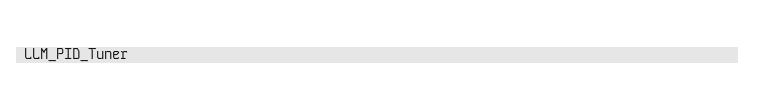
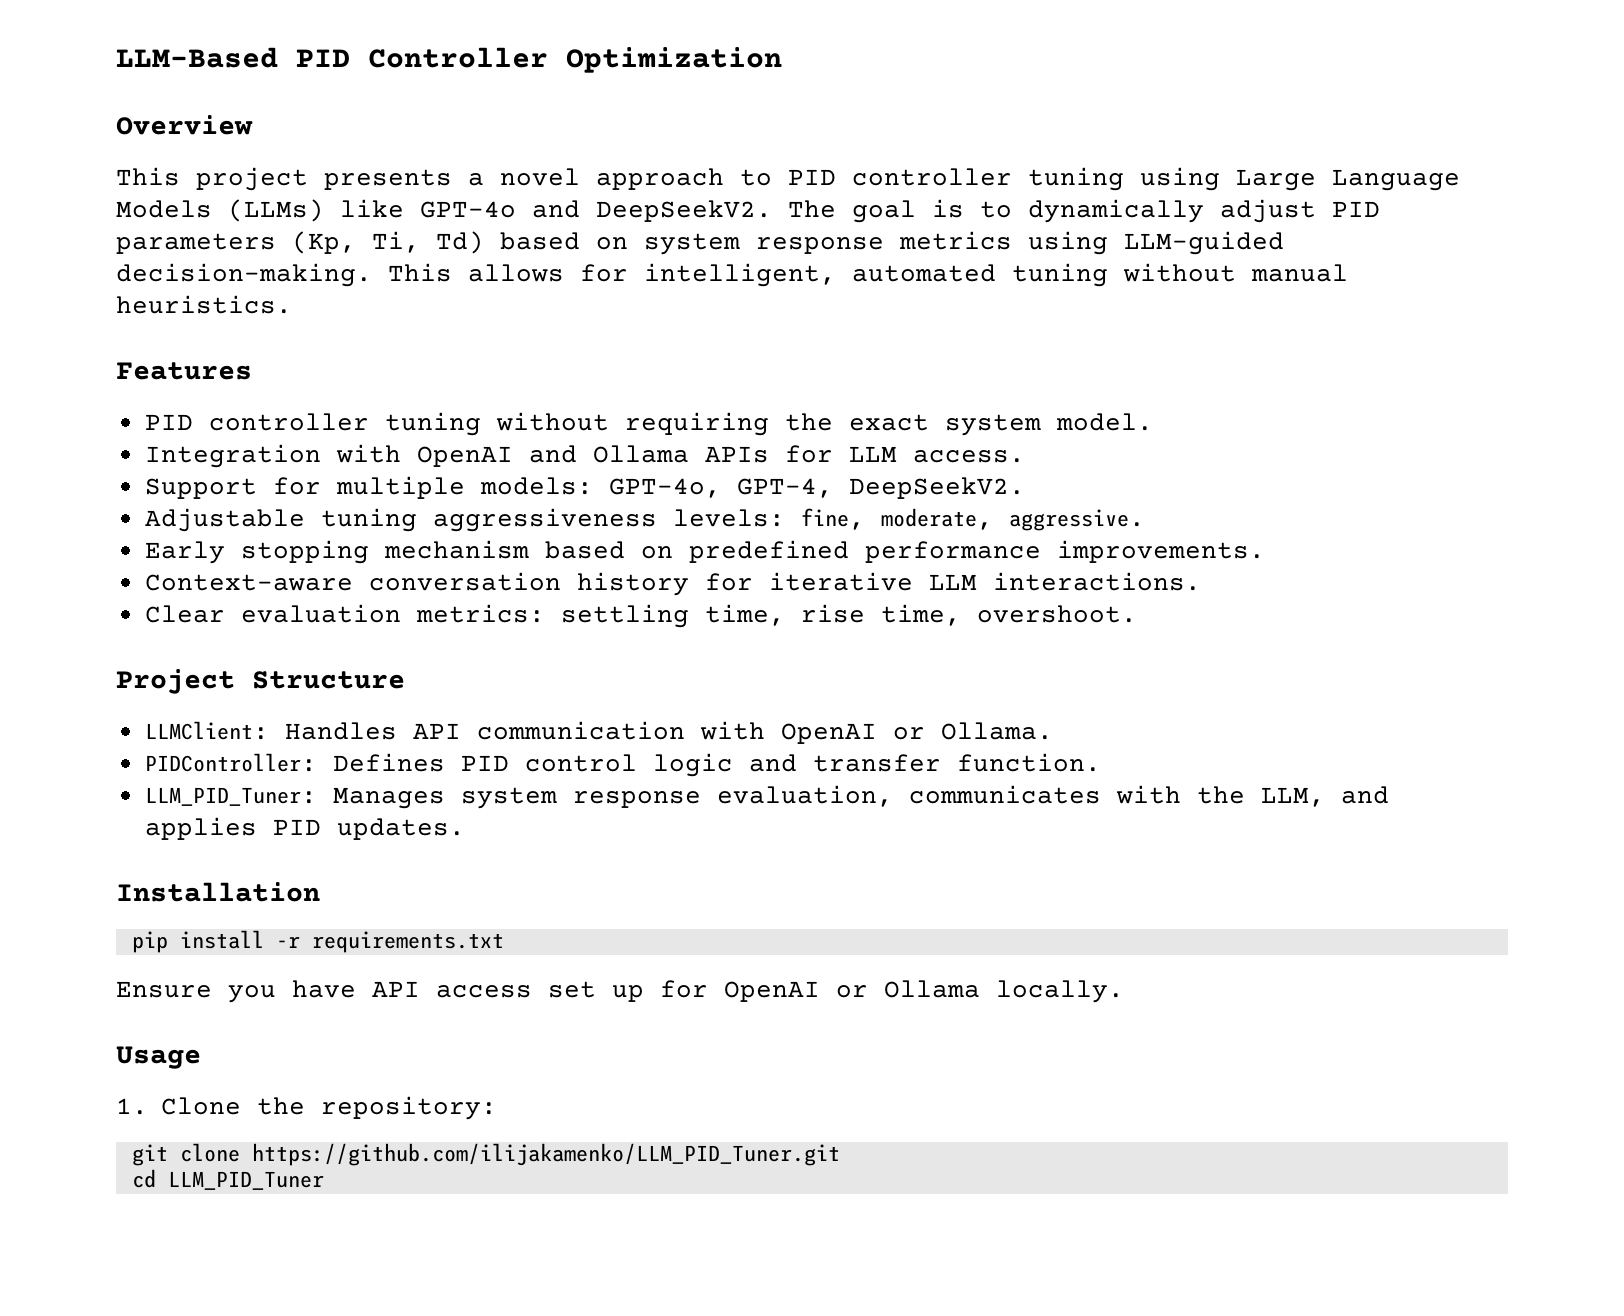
(23, 55) none -> [116,47,782,73] [116,115,253,135] [116,167,1460,191] [116,199,1380,223] [116,231,1284,255] [116,263,1348,287] [116,295,292,314] [116,362,252,380] [144,412,1153,436] [144,444,1025,468] [144,476,1025,499] [144,508,1145,532] [144,540,1265,564] [144,572,1201,596] [144,604,1137,628] [116,669,405,694] [144,721,1053,744] [144,753,1101,777] [144,785,1389,809] [144,817,465,840] [116,882,320,902] [131,930,504,953] [116,980,1124,1003] [116,1046,201,1069] [116,1096,497,1120] [131,1143,840,1166] [131,1169,156,1188] LLM-Based PID Controller Optimization // Overview // This project presents a novel approach to PID controller tuning using Large Language Models (LLMs) like GPT-4o and DeepSeekV2. The goal is to dynamically adjust PID parameters (Kp, Ti, Td) based on system response metrics using LLM-guided decision-making. This allows for intelligent, automated tuning without manual heuristics. // Features // PID controller tuning without requiring the exact system model. // Integration with OpenAI and Ollama APIs for LLM access. // Support for multiple models: GPT-4o, GPT-4, DeepSeekV2. // Adjustable tuning aggressiveness levels: fine, moderate, aggressive. // Early stopping mechanism based on predefined performance improvements. // Context-aware conversation history for iterative LLM interactions. // Clear evaluation metrics: settling time, rise time, overshoot. // Project Structure // LLMClient: Handles API communication with OpenAI or Ollama. // PIDController: Defines PID control logic and transfer function. // LLM_PID_Tuner: Manages system response evaluation, communicates with the LLM, and applies PID updates. // Installation // pip install -r requirements.txt // Ensure you have API access set up for OpenAI or Ollama locally. // Usage // 1. Clone the repository: // git clone https://github.com/ilijakamenko/LLM_PID_Tuner.git // cd

